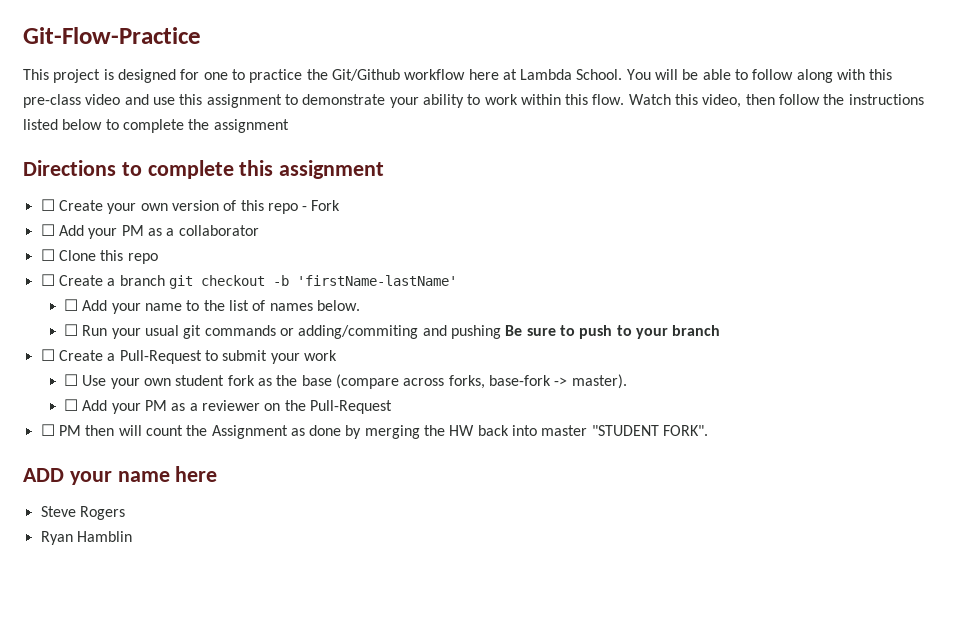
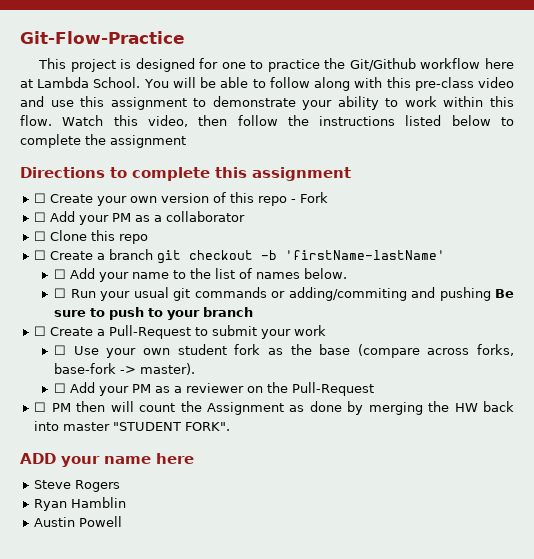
(132, 536) none -> [34,516,123,527] // Austin Powell

